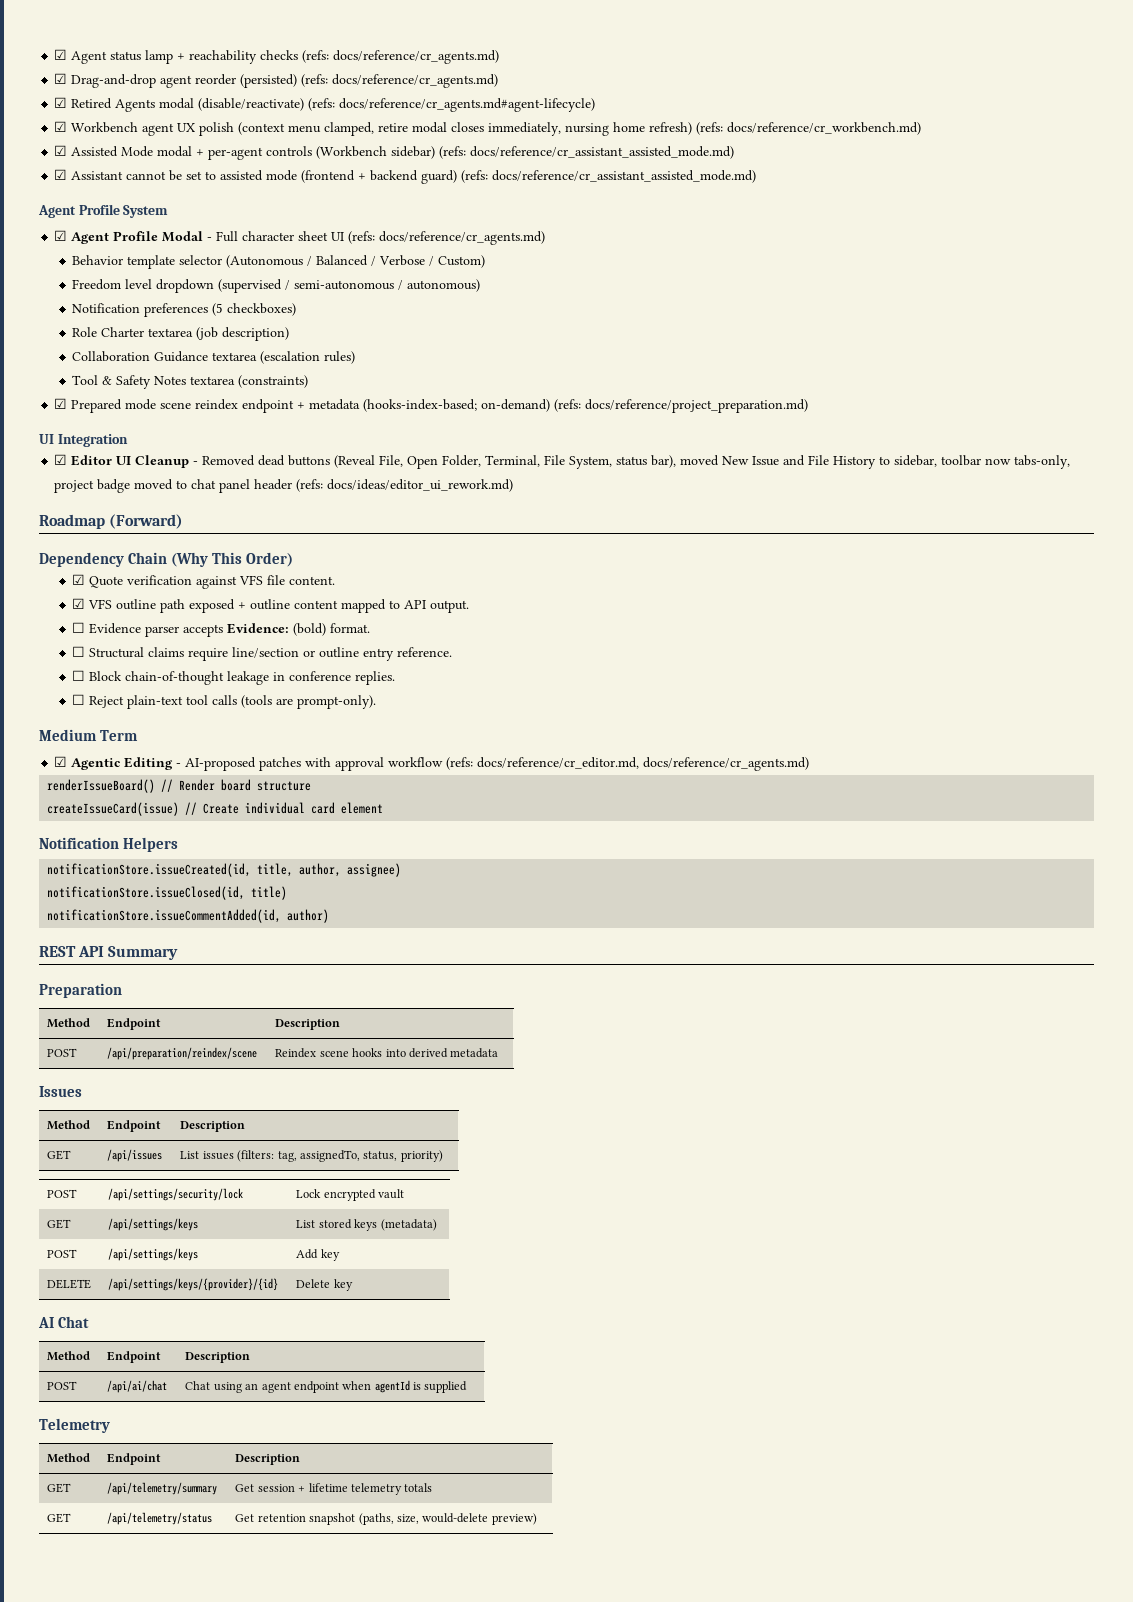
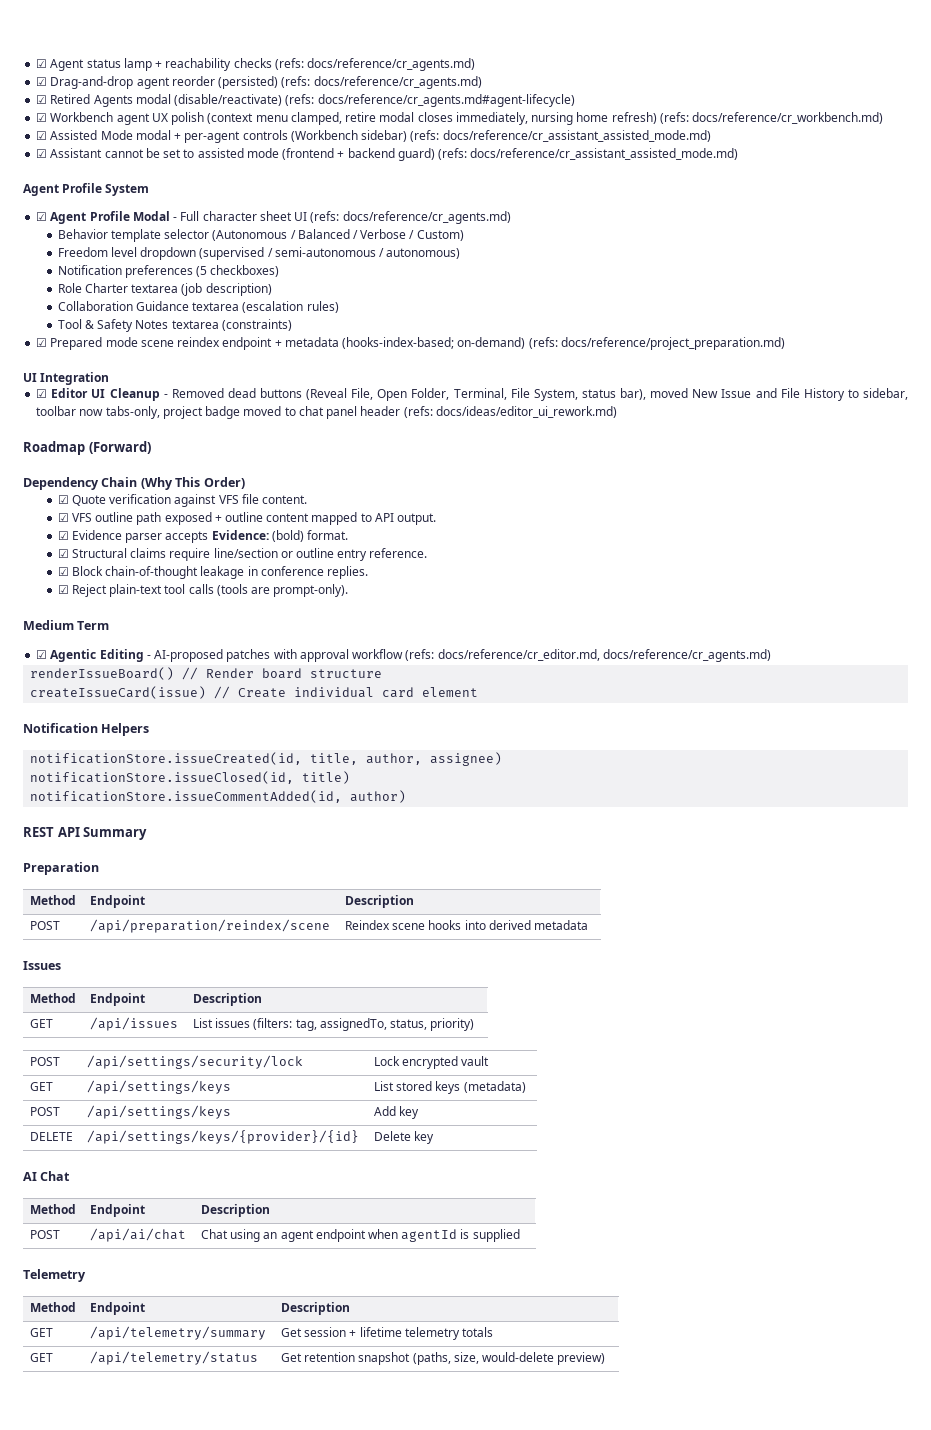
[72,622,86,633] ☐ -> [57,531,69,540] ☑
[72,646,86,657] ☐ -> [57,549,69,558] ☑
[72,670,86,681] ☐ -> [57,567,69,576] ☑
[72,694,86,705] ☐ -> [57,585,69,594] ☑

